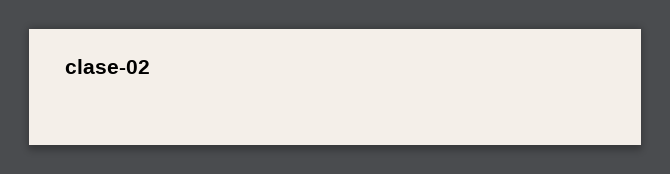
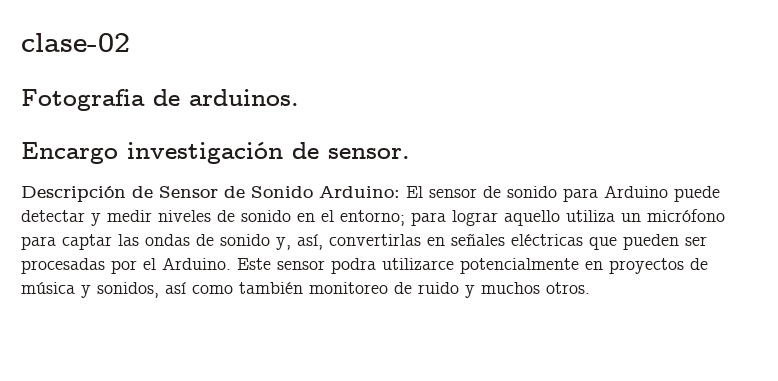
(150, 66) none -> [21,89,299,111] [21,142,410,164] [21,185,720,202] [21,209,725,226] [21,233,707,250] [21,257,708,274] [21,282,590,298] // Fotografia de arduinos. // Encargo investigación de sensor. // Descripción de Sensor de Sonido Arduino: El sensor de sonido para Arduino puede detectar y medir niveles de sonido en el entorno; para lograr aquello utiliza un micrófono para captar las ondas de sonido y, así, convertirlas en señales eléctricas que pueden ser procesadas por el Arduino. Este sensor podra utilizarce potencialmente en proyectos de música y sonidos, así como también monitoreo de ruido y muchos otros.

